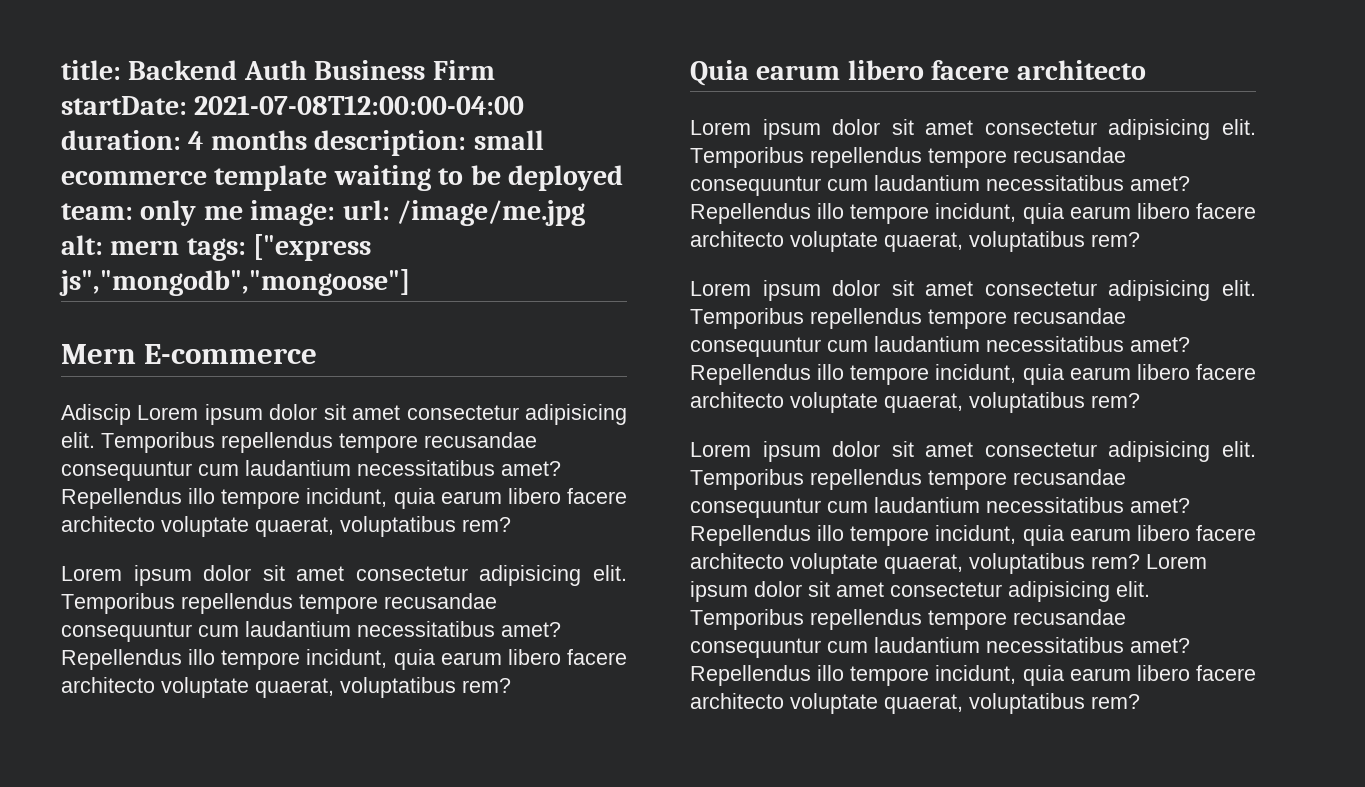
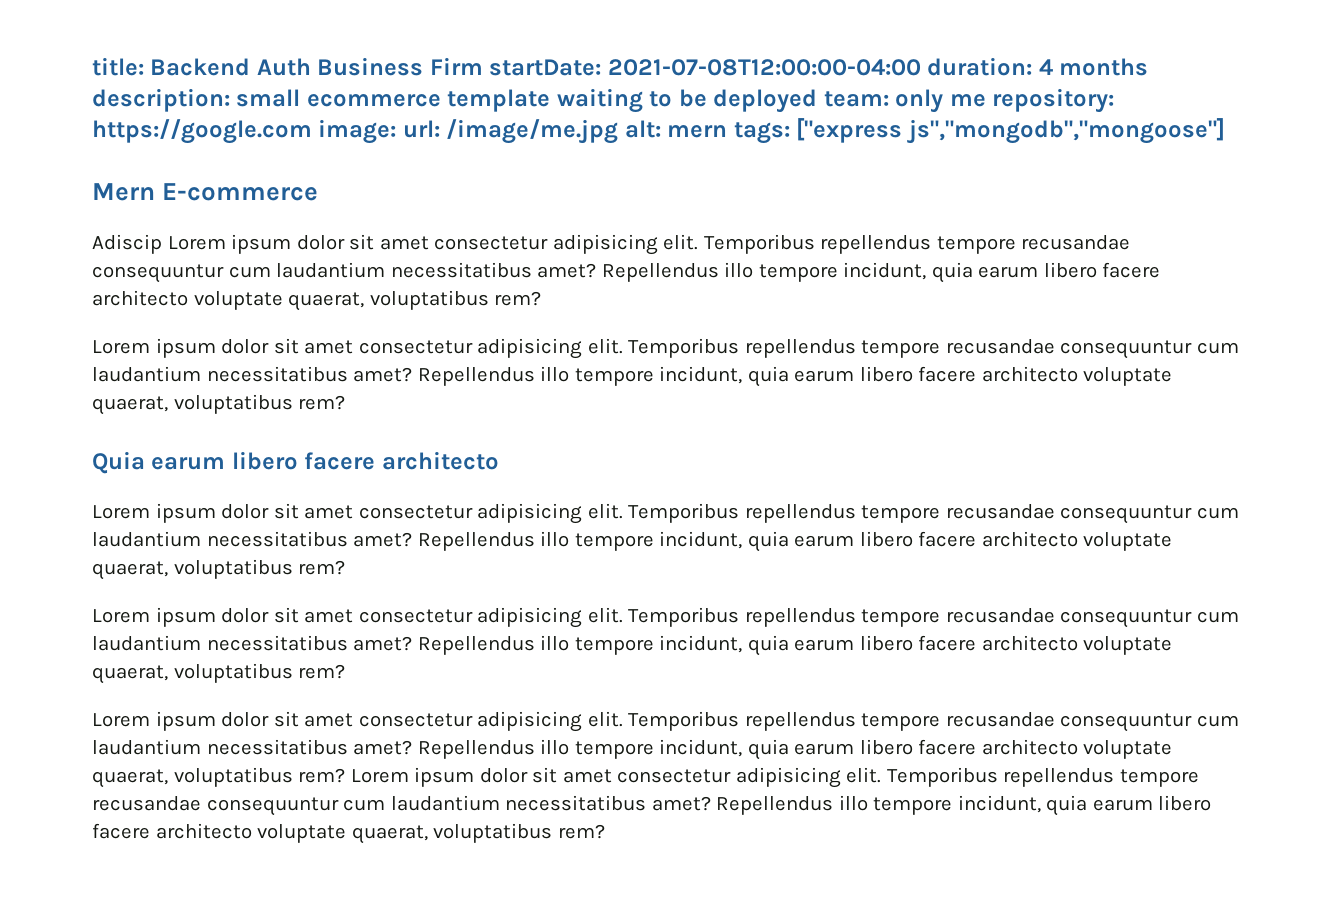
(243, 213) none -> [992,88,1115,113] [92,119,312,144] repository: https://google.com

